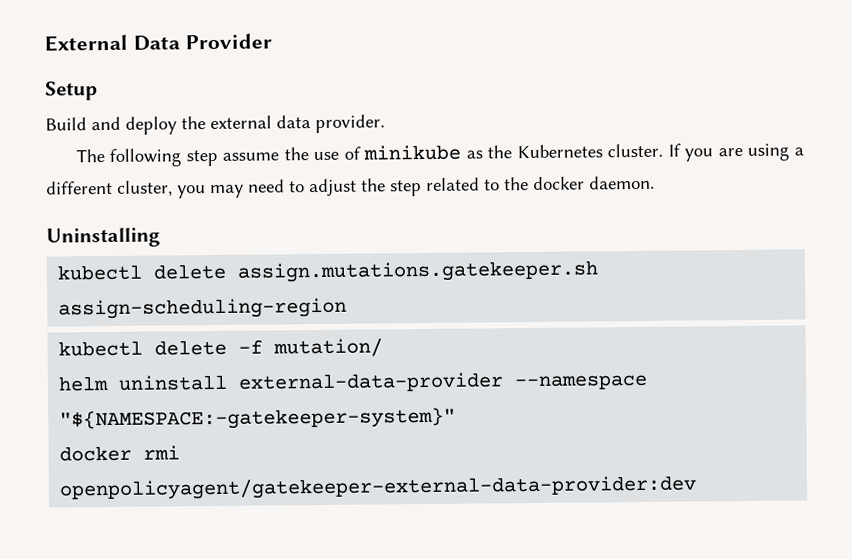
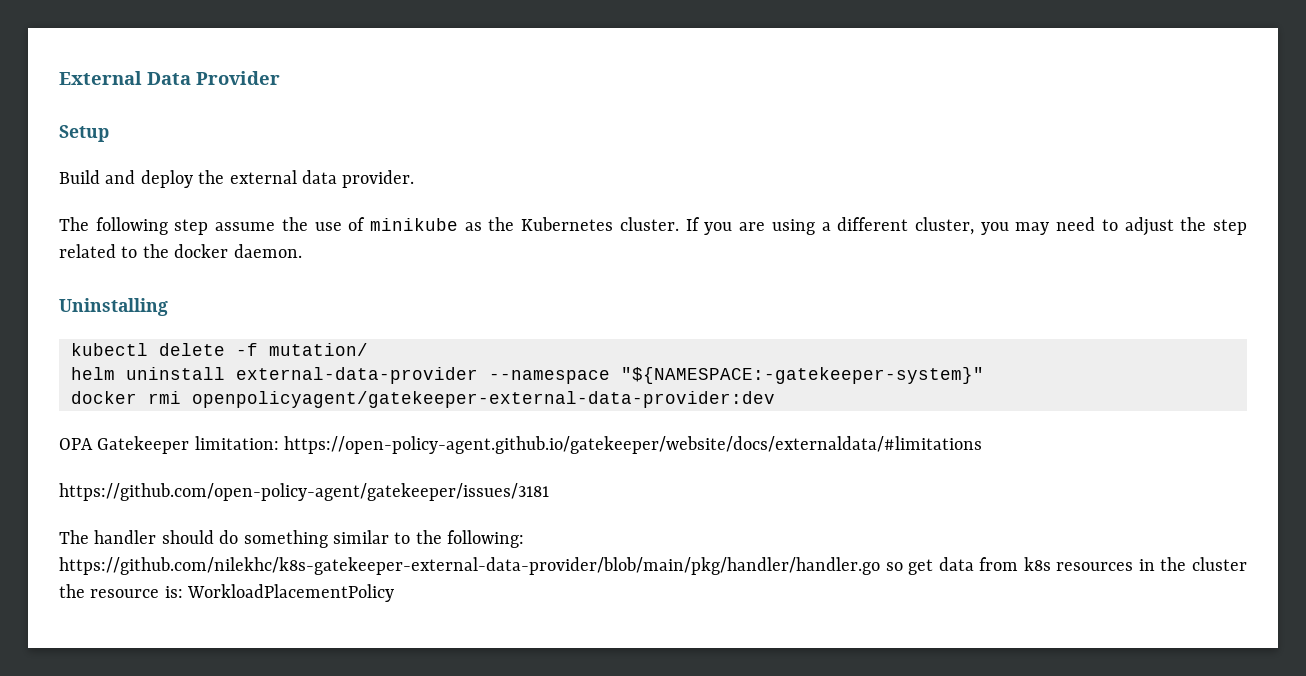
[57,260,600,283] [58,297,348,320] // kubectl delete assign.mutations.gatekeeper.sh assign-scheduling-region -> (168, 307) none
(698, 488) none -> [59,436,983,454] [59,483,549,501] [59,530,525,548] [59,557,1248,575] [59,584,395,602] // OPA Gatekeeper limitation: https://open-policy-agent.github.io/gatekeeper/website/docs/externaldata/#limitations // https://github.com/open-policy-agent/gatekeeper/issues/3181 // The handler should do something similar to the following: https://github.com/nilekhc/k8s-gatekeeper-external-data-provider/blob/main/pkg/handler/handler.go so get data from k8s resources in the cluster the resource is: WorkloadPlacementPolicy

